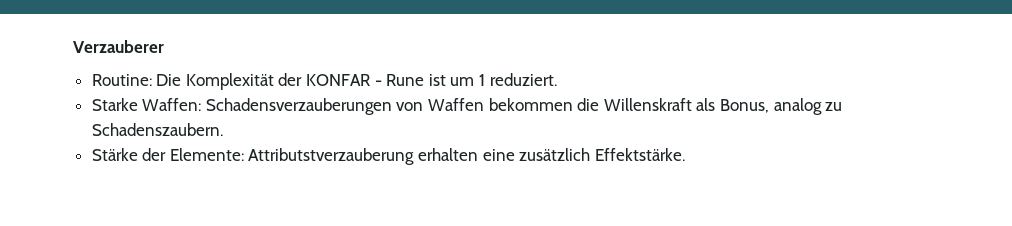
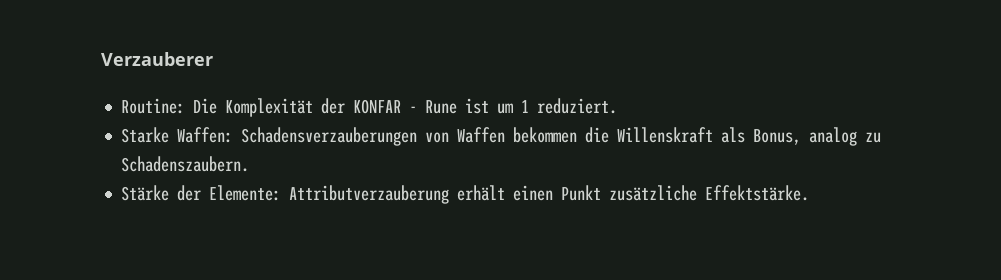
[248,148,591,165] Attributstverzauberung erhalten eine zusätzlich -> [289,185,698,204] Attributverzauberung erhält einen Punkt zusätzliche

